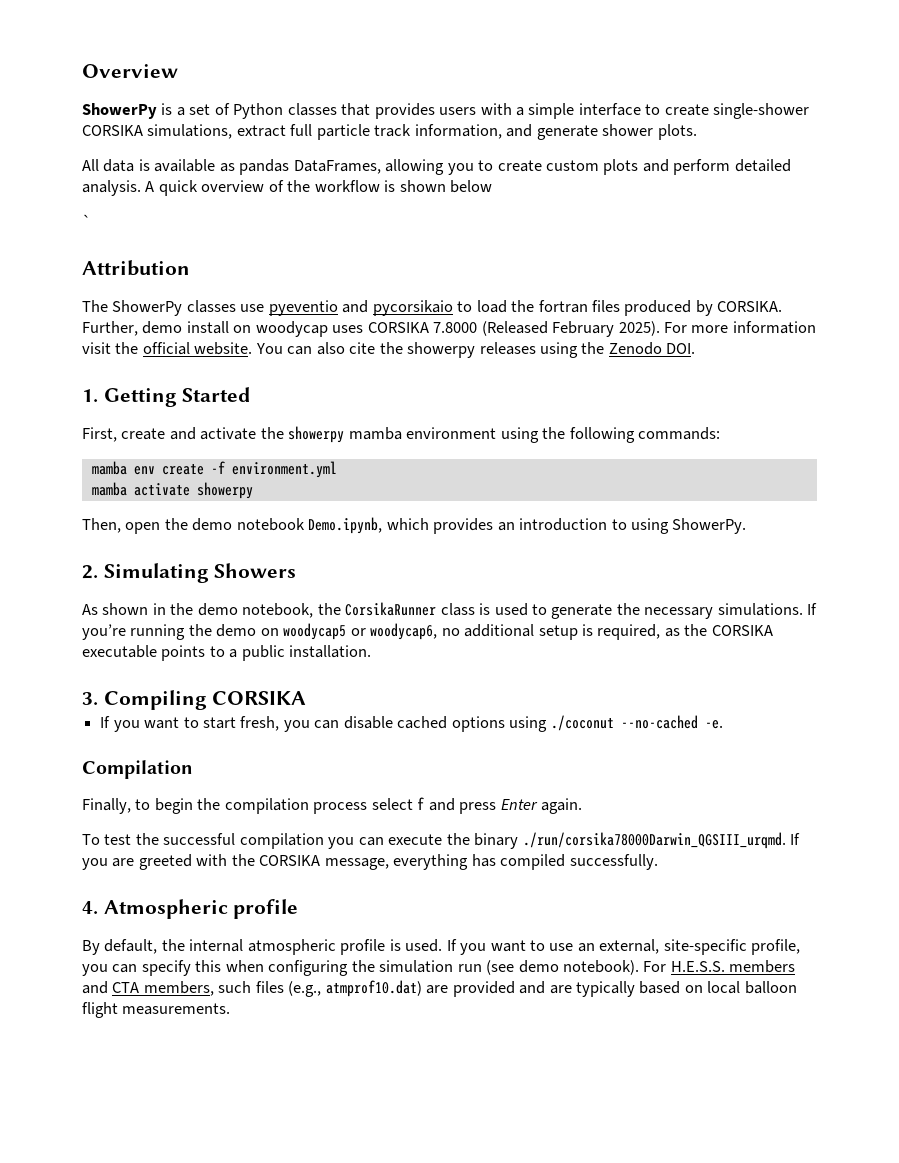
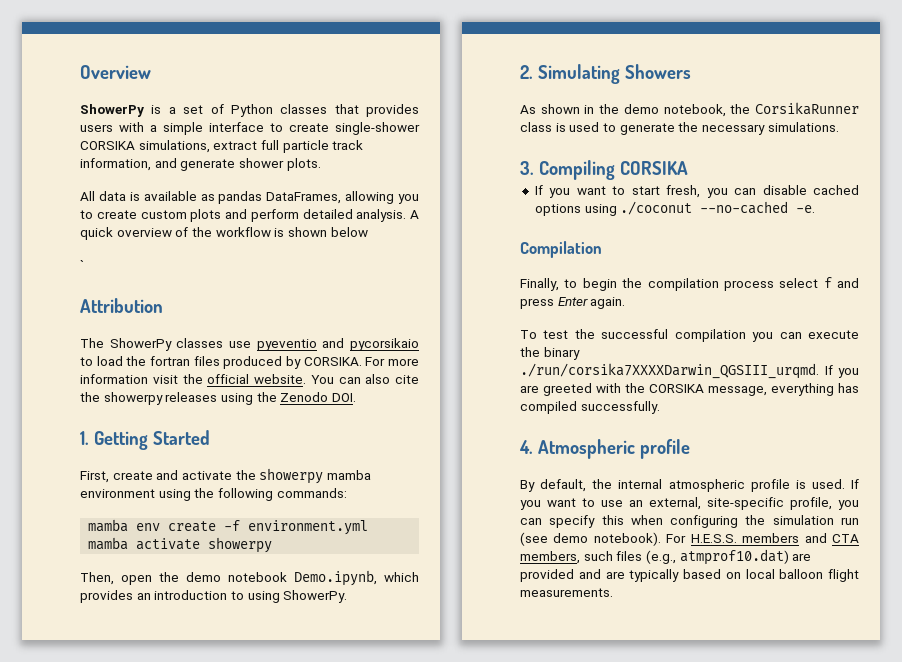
[82,321,660,337] Further, demo install on woodycap uses CORSIKA 7.8000 (Released February 2025). -> (362, 361) none
[807,603,818,615] [82,623,773,640] [82,645,372,661] If you’re running the demo on woodycap5 or woodycap6, no additional setup is required, as the CORSIKA executable points to a public installation. -> (839, 127) none
[522,832,786,849] ./run/corsika78000Darwin_QGSIII_urqmd. -> [520,363,819,379] ./run/corsika7XXXXDarwin_QGSIII_urqmd.

